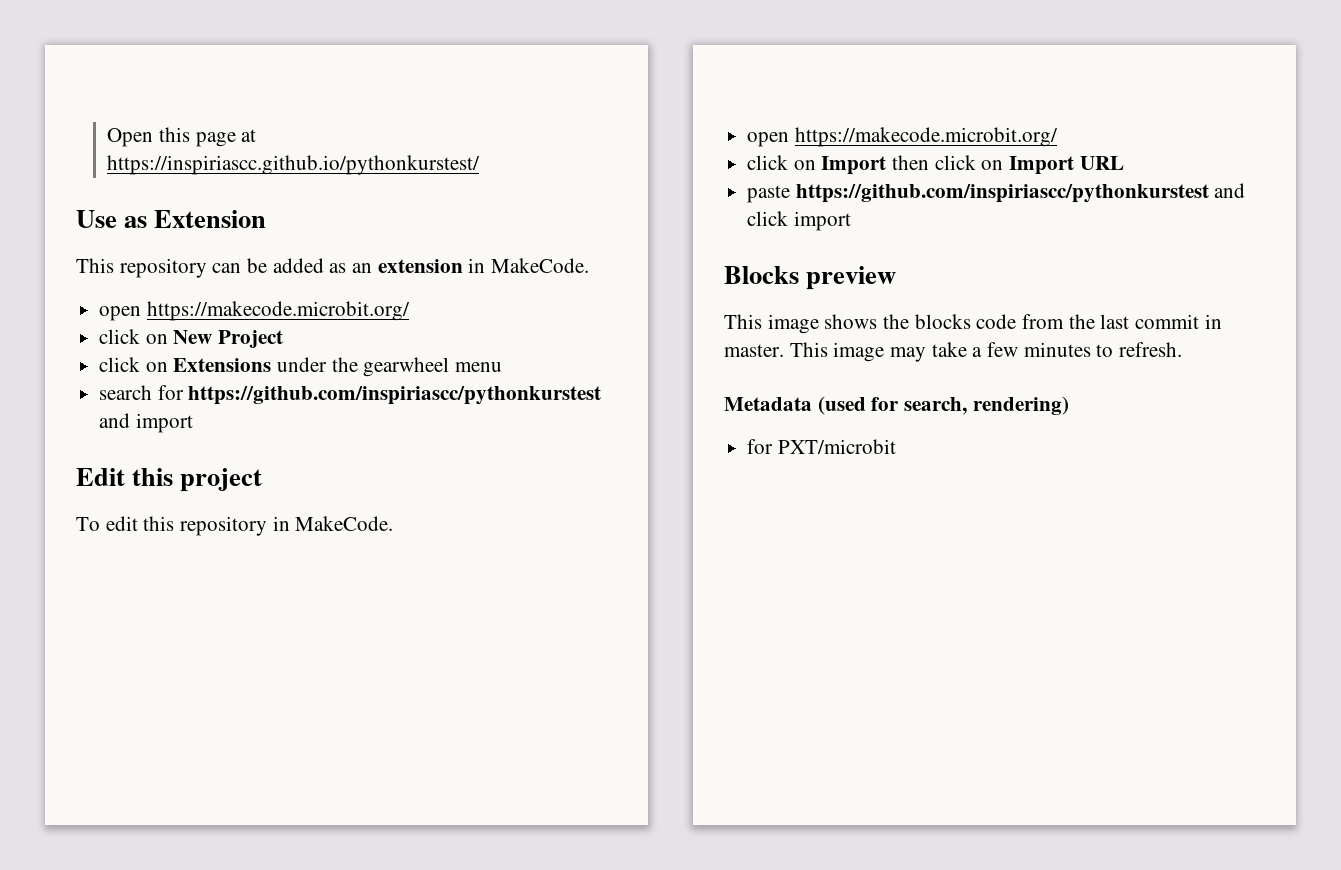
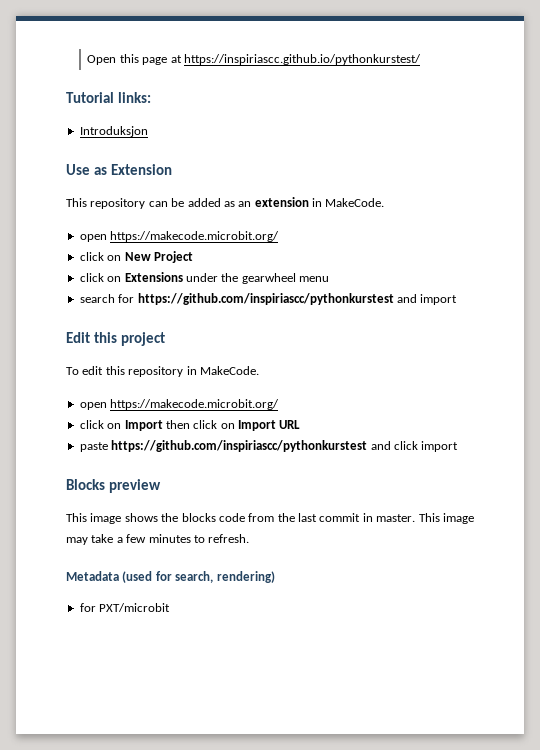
(481, 165) none -> [66,92,151,103] [79,126,148,137] // Tutorial links: // Introduksjon

